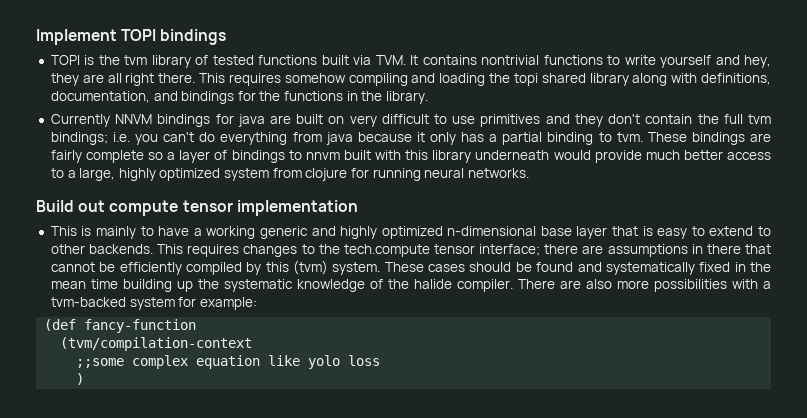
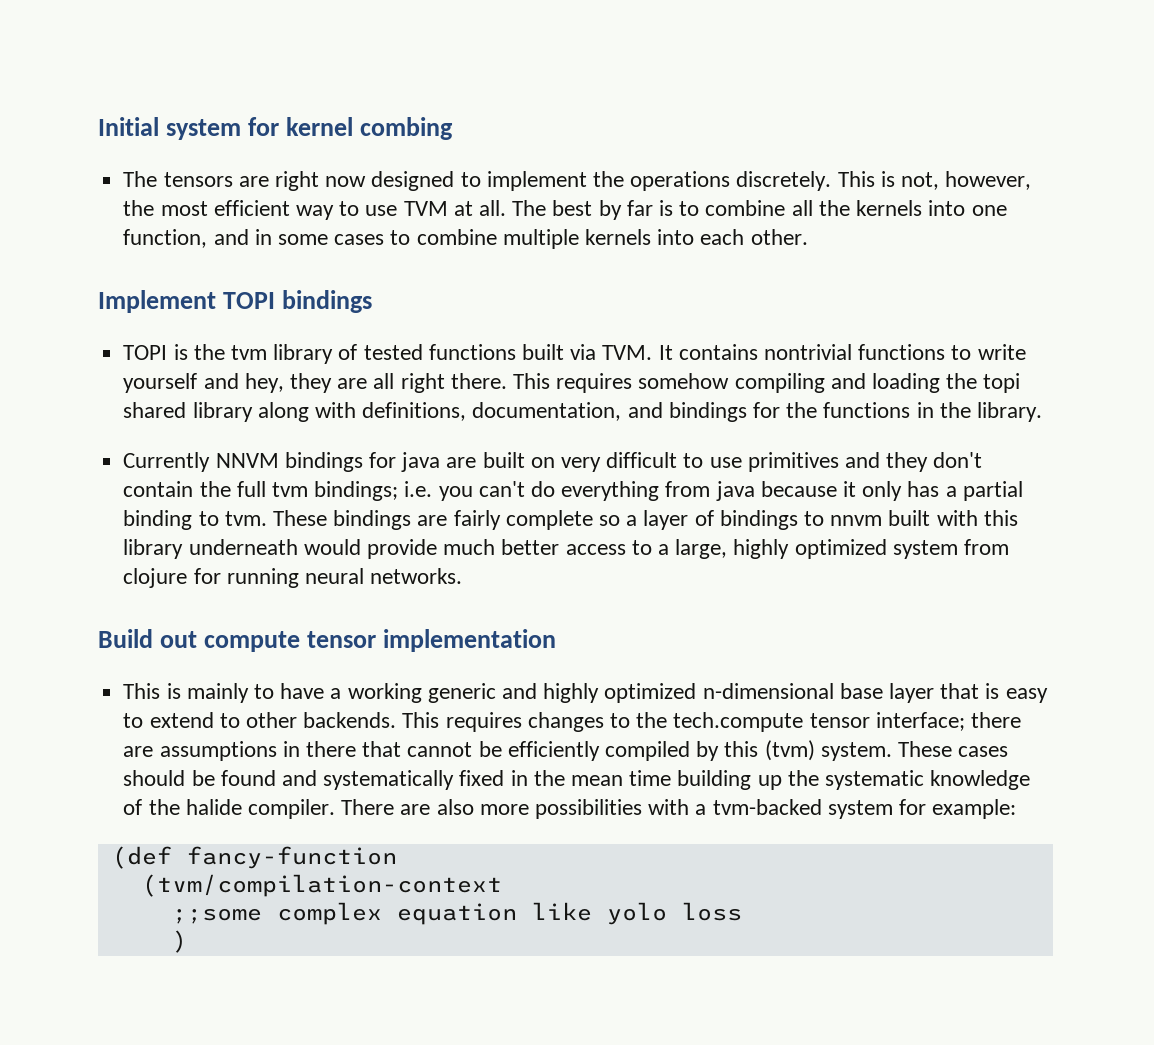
(36, 37) none -> [98,117,453,140] [123,171,1032,191] [123,200,1007,220] [123,229,808,249] Initial system for kernel combing // The tensors are right now designed to implement the operations discretely. This is not, however, the most efficient way to use TVM at all. The best by far is to combine all the kernels into one function, and in some cases to combine multiple kernels into each other. //

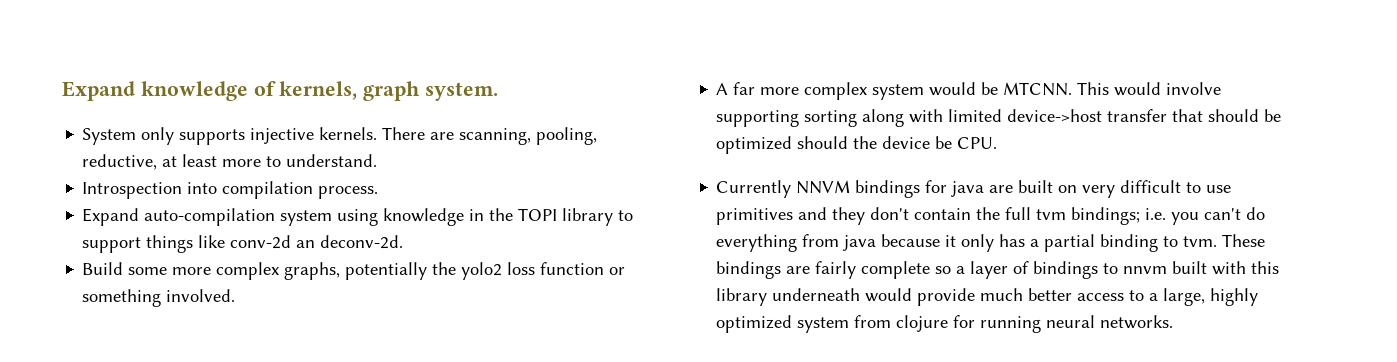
[98,117,453,140] [123,171,1032,191] [123,200,1007,220] [123,229,808,249] [98,290,372,313] [123,344,1026,364] [123,373,1021,393] [123,402,1043,422] Initial system for kernel combing // The tensors are right now designed to implement the operations discretely. This is not, however, the most efficient way to use TVM at all. The best by far is to combine all the kernels into one function, and in some cases to combine multiple kernels into each other. // Implement TOPI bindings // TOPI is the tvm library of tested functions built via TVM. It contains nontrivial functions to write yourself and hey, they are all right there. This requires somehow compiling and loading the topi shared library along with definitions, documentation, and bindings for the functions in the library. -> [62,81,499,101] [82,127,598,145] [82,154,378,170] [82,181,379,199] [82,208,634,226] [82,235,404,253] [82,262,626,280] [82,289,236,307] [716,82,1222,100] [716,109,1282,127] [716,136,998,154] Expand knowledge of kernels, graph system. // System only supports injective kernels. There are scanning, pooling, reductive, at least more to understand. // Introspection into compilation process. // Expand auto-compilation system using knowledge in the TOPI library to support things like conv-2d an deconv-2d. // Build some more complex graphs, potentially the yolo2 loss function or something involved. // A far more complex system would be MTCNN. This would involve supporting sorting along with limited device->host transfer that should be optimized should the device be CPU.
[98,629,556,652] [123,683,1048,703] [123,712,1022,732] [123,740,1009,761] [123,770,1031,790] [123,799,1017,819] [111,846,397,869] [141,874,502,897] [171,902,742,925] [171,930,187,953] // Build out compute tensor implementation // This is mainly to have a working generic and highly optimized n-dimensional base layer that is easy to extend to other backends. This requires changes to the tech.compute tensor interface; there are assumptions in there that cannot be efficiently compiled by this (tvm) system. These cases should be found and systematically fixed in the mean time building up the systematic knowledge of the halide compiler. There are also more possibilities with a tvm-backed system for example: // (def fancy-function // (tvm/compilation-context // ;;some complex equation like yolo loss // ) -> (1174, 322) none

